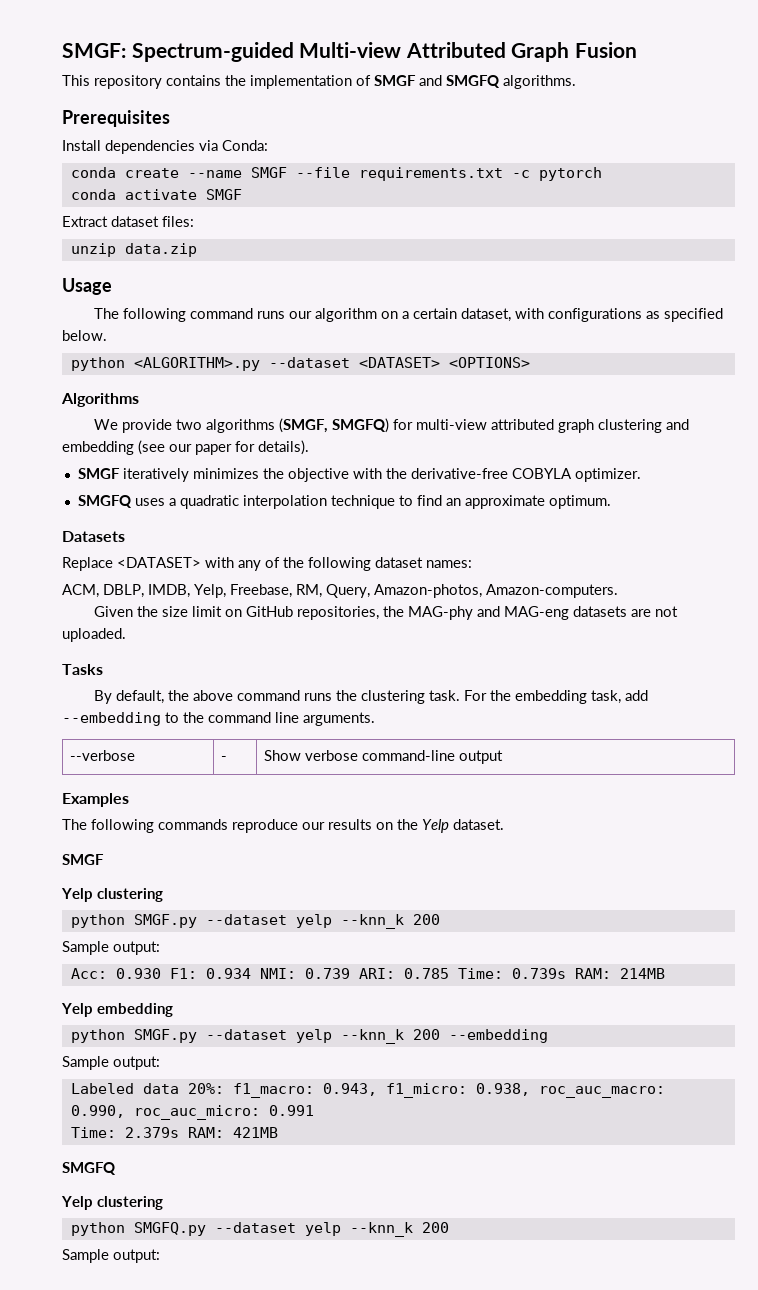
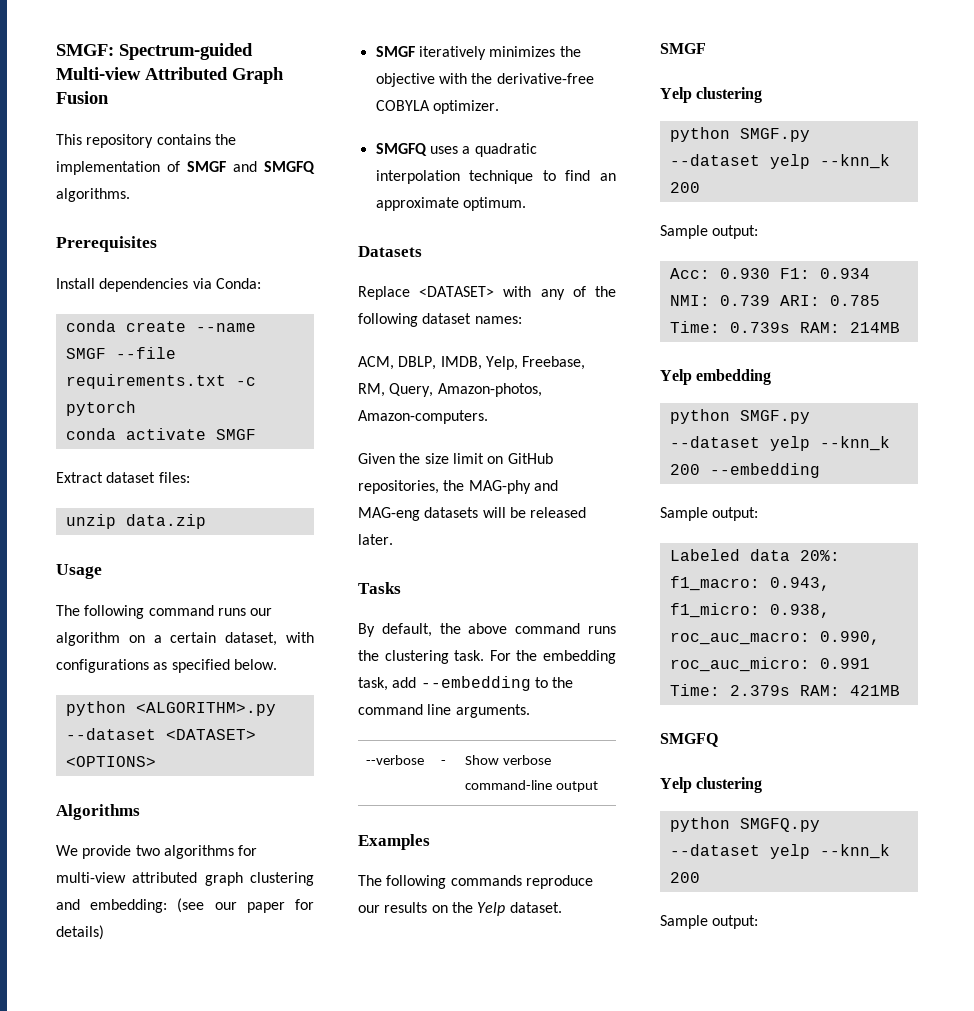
[278,418,389,433] (SMGF, SMGFQ) -> (234, 852) none
[62,441,134,455] embedding -> [90,899,168,913] embedding:
[258,440,309,455] details). -> [56,925,104,940] details)
[630,606,678,617] [62,628,126,642] are not uploaded. -> [482,507,587,518] [358,534,393,545] will be released later.

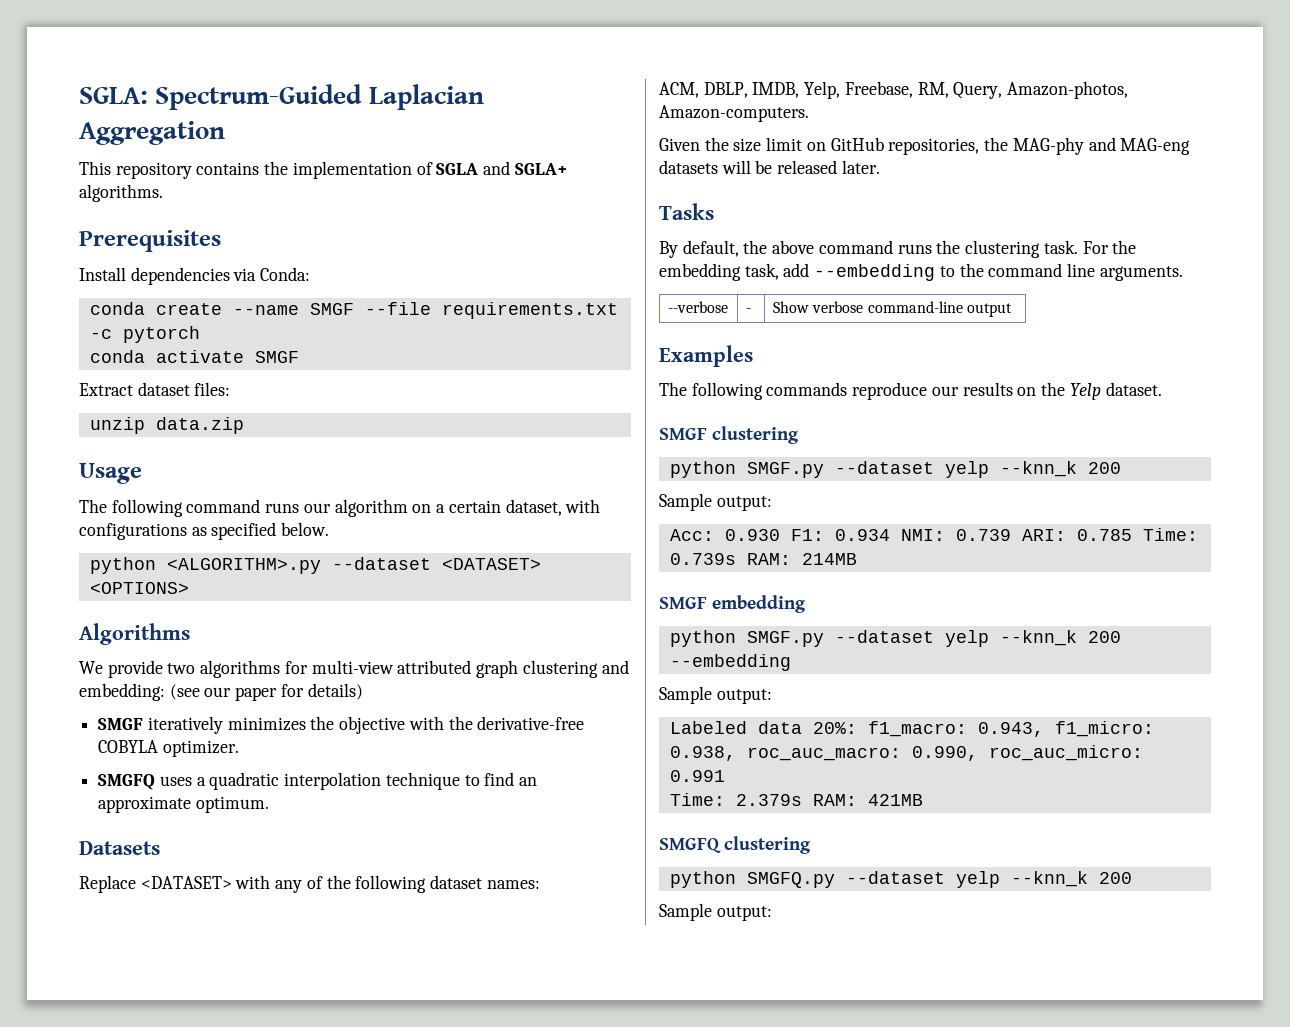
[56,43,253,60] [56,67,284,84] [56,91,109,104] SMGF: Spectrum-guided Multi-view Attributed Graph Fusion -> [79,84,484,110] [79,121,225,145] SGLA: Spectrum-Guided Laplacian Aggregation
[187,161,315,174] SMGF and SMGFQ -> [436,161,568,175] SGLA and SGLA+
[660,87,692,103] // Yelp -> (707, 434) none
[660,369,692,385] Yelp -> [659,597,707,609] SMGF
[660,777,692,793] // Yelp -> (721, 845) none

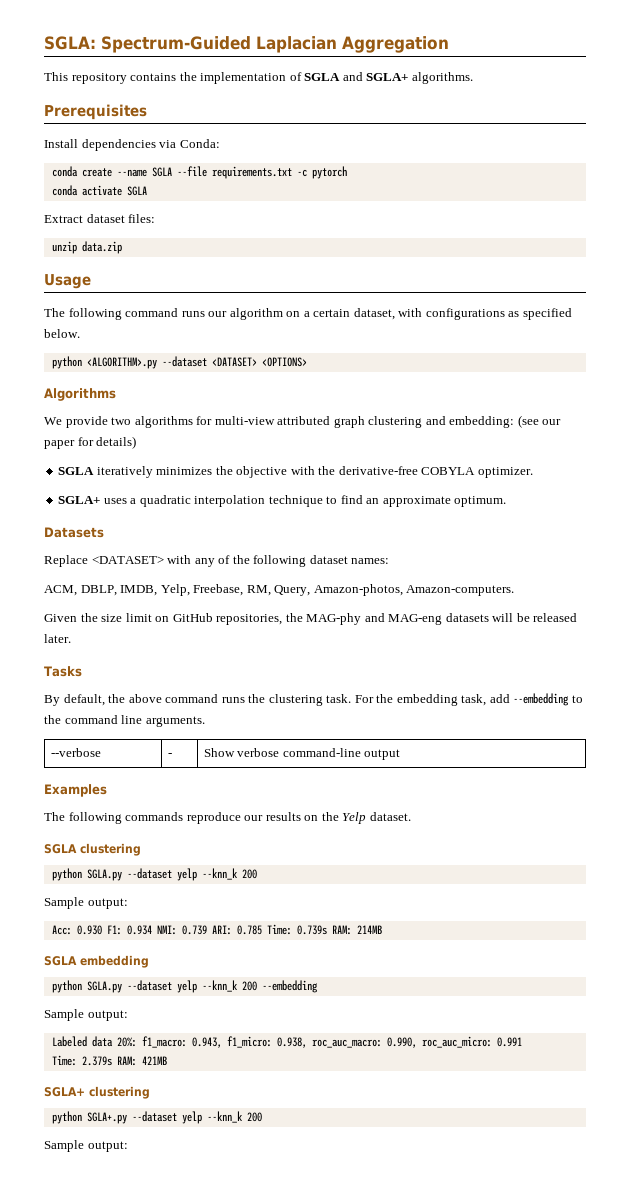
[309,303,354,315] SMGF -> [151,167,172,177] SGLA
[254,351,299,363] SMGF -> [126,186,147,196] SGLA
[98,718,144,730] SMGF -> [58,467,95,475] SGLA
[98,774,156,790] SMGFQ -> [58,496,101,504] SGLA+
[659,426,800,444] [669,461,824,478] SMGF clustering // python SMGF.py -> [44,843,141,856] [51,868,122,881] SGLA clustering // python SGLA.py
[659,597,707,609] SMGF -> [44,956,77,966] SGLA
[746,631,824,647] SMGF.py -> [86,981,122,993] SGLA.py
[659,836,812,854] [669,871,835,888] SMGFQ clustering // python SMGFQ.py -> [44,1086,150,1099] [51,1111,127,1124] SGLA+ clustering // python SGLA+.py

